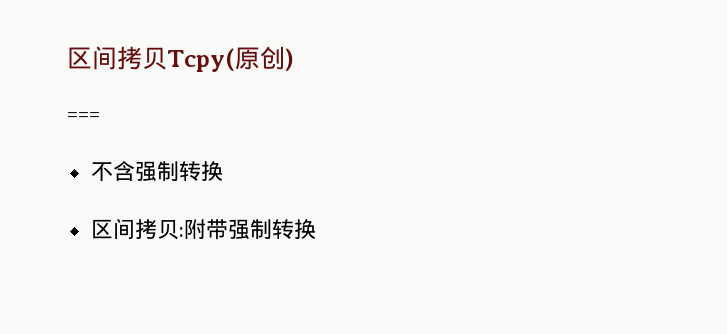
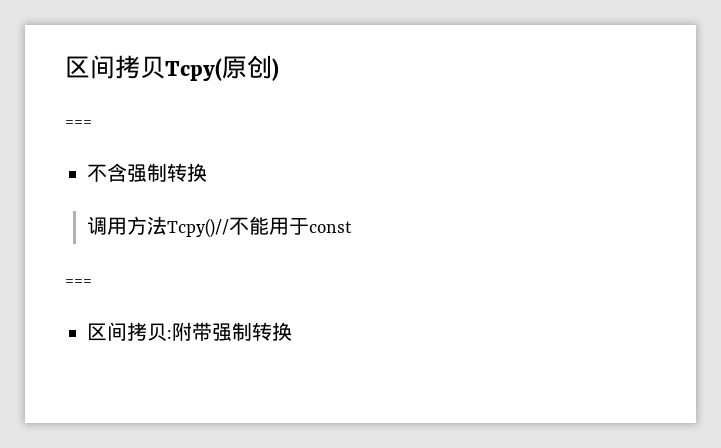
(223, 171) none -> [87,216,353,238] [65,279,92,286] // 调用方法Tcpy()//不能用于const // ===

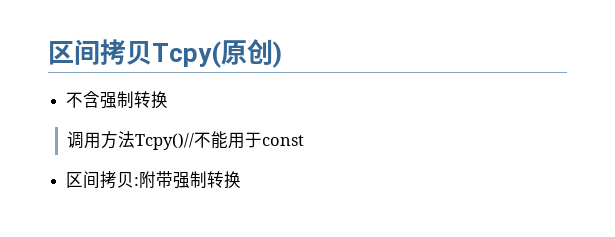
[65,120,92,127] // === -> (282, 54) none
[65,279,92,286] // === -> (304, 140) none

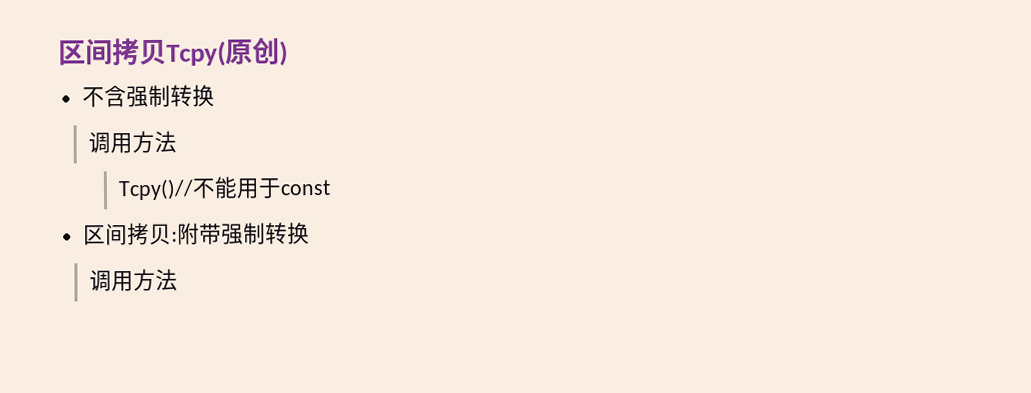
(135, 139) none -> (178, 141) //
(242, 180) none -> [89,268,179,292] // 调用方法

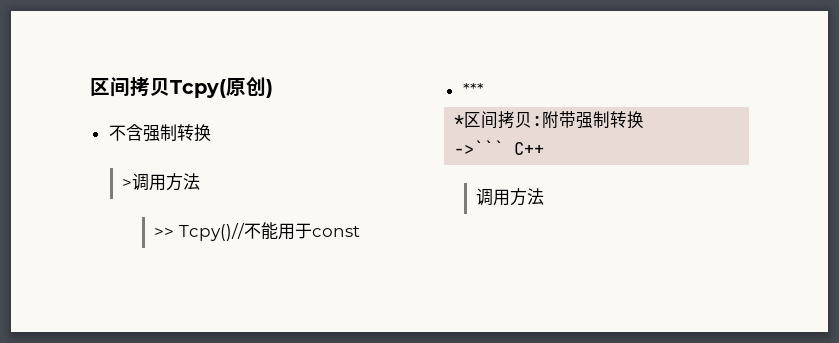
(215, 95) none -> [122,178,133,188] >
(178, 141) none -> [154,227,175,237] >>
(331, 187) none -> [462,83,484,96] [454,115,465,126] *** // *
(310, 233) none -> [454,140,545,155] // ->``` C++

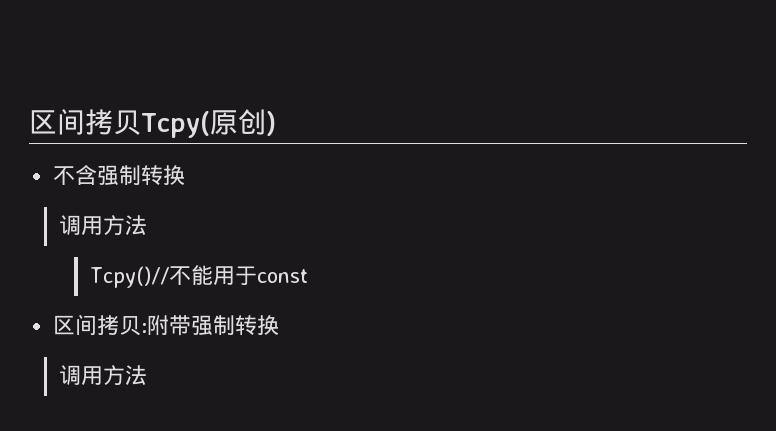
[122,178,133,188] > -> (186, 175) none
[154,227,175,237] >> -> (148, 225) none
[462,83,484,96] [454,115,465,126] *** // * -> (308, 276) none
[454,140,545,155] // ->``` C++ -> (280, 325) none

